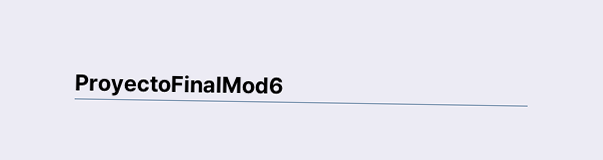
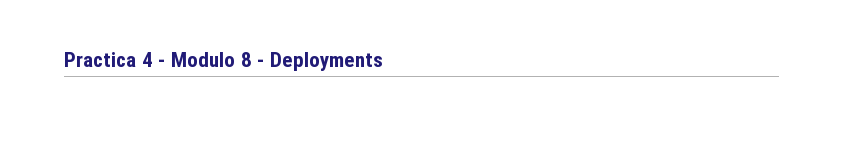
[74,73,284,99] ProyectoFinalMod6 -> [64,52,384,71] Practica 4 - Modulo 8 - Deployments

